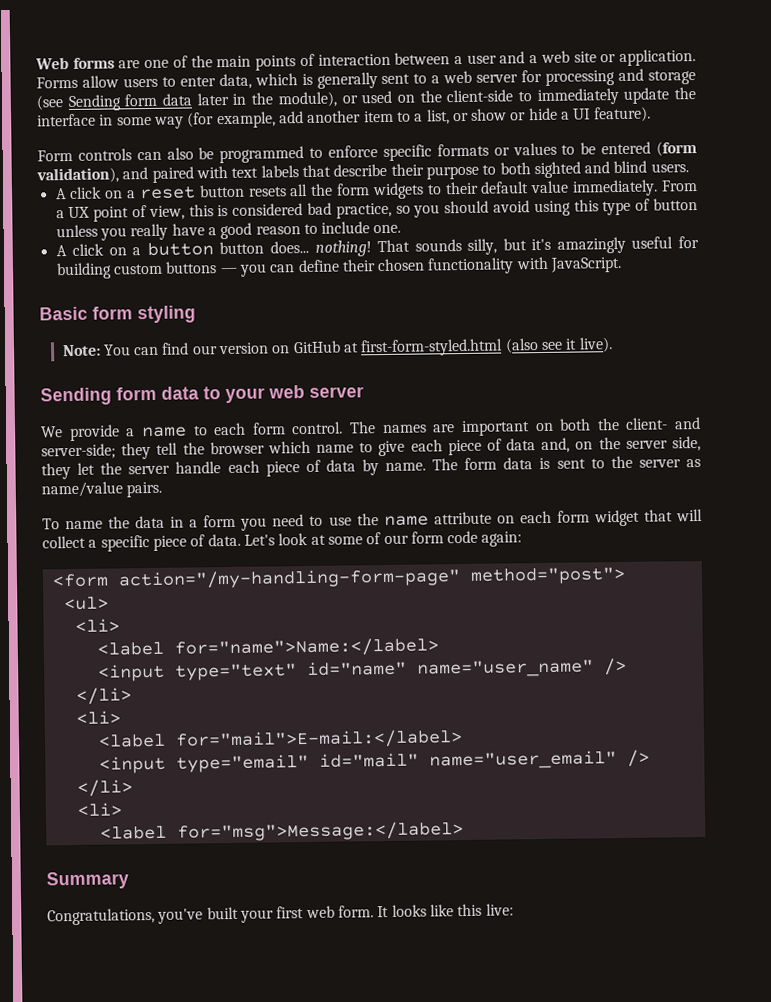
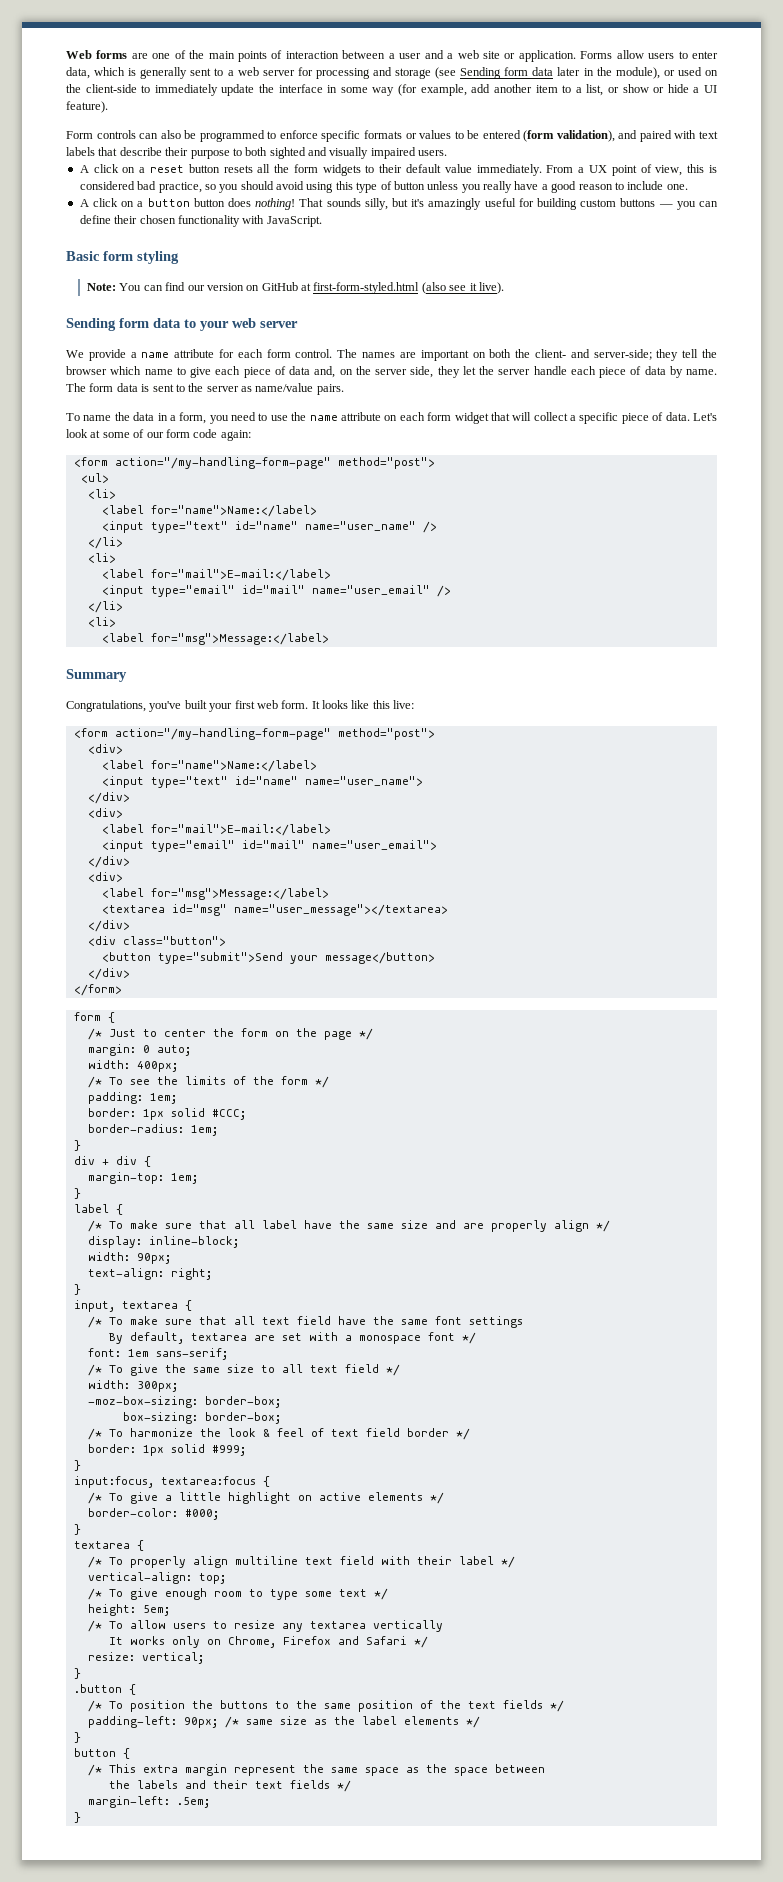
[613,160,648,174] blind -> [329,147,416,159] visually impaired
[269,240,309,254] does... -> [227,198,251,207] does
[193,425,208,436] to -> [174,349,235,358] attribute for
[203,514,237,528] form -> [179,412,207,424] form,
(514, 909) none -> [73,728,435,740] [87,744,123,754] [101,760,317,772] [101,776,423,788] [87,792,130,804] [87,808,123,818] [101,824,331,836] [101,840,437,852] [87,856,130,868] [87,872,123,882] [101,888,329,900] [101,904,448,916] [87,920,130,932] [87,936,226,946] [101,952,435,964] [87,968,130,980] [73,984,122,996] [73,1012,115,1023] [87,1028,373,1040] [87,1044,191,1056] [87,1060,178,1072] [87,1076,329,1088] [87,1092,177,1104] [87,1108,246,1120] [87,1124,218,1136] [73,1140,81,1151] [73,1156,151,1167] [87,1172,198,1184] [73,1188,81,1199] [73,1204,123,1215] [87,1220,610,1232] [87,1236,239,1248] [87,1252,171,1264] [87,1268,212,1280] [73,1284,81,1295] [73,1300,192,1312] [87,1316,523,1328] [108,1332,476,1344] [87,1348,228,1360] [87,1364,400,1376] [87,1380,178,1392] [87,1396,281,1408] [122,1412,281,1424] [87,1428,470,1440] [87,1444,246,1456] [73,1460,81,1471] [73,1476,270,1488] [87,1492,444,1504] [87,1508,219,1520] [73,1524,81,1535] [73,1540,144,1551] [87,1556,515,1568] [87,1572,226,1584] [87,1588,388,1600] [87,1604,170,1616] [87,1620,443,1632] [108,1636,428,1648] [87,1652,204,1664] [73,1668,81,1679] [73,1684,136,1695] [87,1700,564,1712] [87,1716,480,1728] [73,1732,81,1743] [73,1748,130,1759] [87,1764,545,1776] [108,1780,351,1792] [87,1796,210,1808] [73,1812,81,1823] // <form action="/my-handling-form-page" method="post"> // <div> // <label for="name">Name:</label> // <input type="text" id="name" name="user_name"> // </div> // <div> // <label for="mail">E-mail:</label> // <input type="email" id="mail" name="user_email"> // </div> // <div> // <label for="msg">Message:</label> // <textarea id="msg" name="user_message"></textarea> // </div> // <div class="button"> // <button type="submit">Send your message</button> // </div> // </form> // form { // /* Just to center the form on the page */ // margin: 0 auto; // width: 400px; // /* To see the limits of the form */ // padding: 1em; // border: 1px solid #CCC; // border-radius: 1em; // } // div + div { // margin-top: 1em; // } // label { // /* To make sure that all label have the same size and are properly align */ // display: inline-block; // width: 90px; // text-align: right; // } // input, textarea { // /* To make sure that all text field have the same font settings // By default, textarea are set with a monospace font */ // font: 1em sans-serif; // /* To give the same size to all text field */ // width: 300px; // -moz-box-sizing: border-box; // box-sizing: border-box; // /* To harmonize the look & feel of text field border */ // border: 1px solid #999; // } // input:focus, textarea:focus { // /* To give a little highlight on active elements */ // border-color: #000; // } // textarea { // /* To properly align multiline text field with their label */ // vertical-align: top; // /* To give enough room to type some text */ // height: 5em; // /* To allow users to resize any textarea vertically // It works only on Chrome, Firefox and Safari */ // resize: vertical; // } // .button { // /* To position the buttons to the same position of the text fields */ // padding-left: 90px; /* same size as the label elements */ // } // button { // /* This extra margin represent the same space as the space between // the labels and their text fields */ // margin-left: .5em; // }

